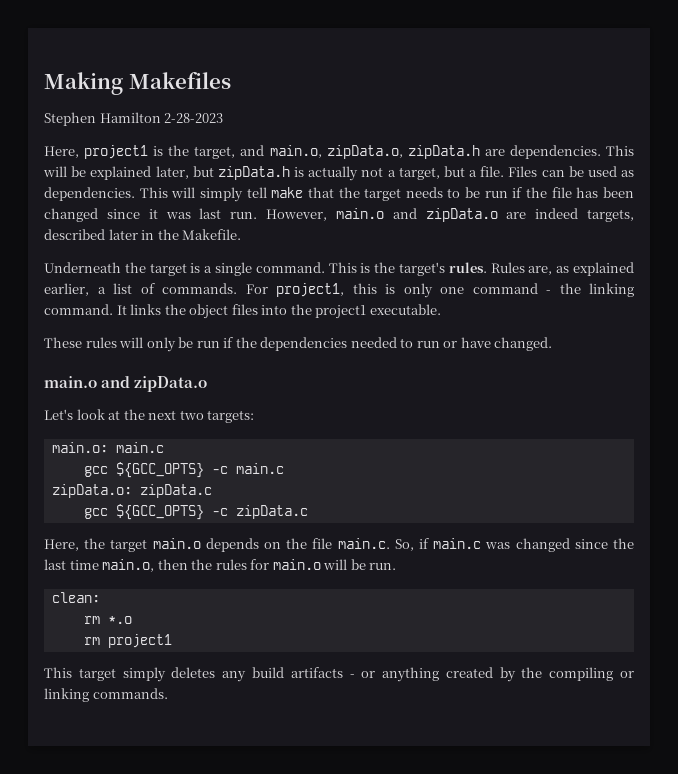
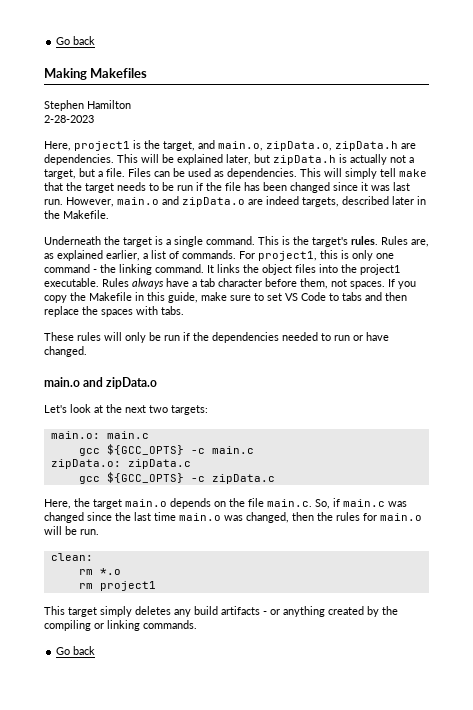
(44, 83) none -> [56,36,96,45] Go back //
(161, 117) none -> (131, 104) //
(441, 309) none -> [102,278,416,289] [44,292,407,303] [44,306,184,317] Rules always have a tab character before them, not spaces. If you copy the Makefile in this guide, make sure to set VS Code to tabs and then replace the spaces with tabs.
[102,559,155,572] main.o, -> [179,512,289,523] main.o was changed,
(168, 693) none -> [56,646,96,655] // Go back

